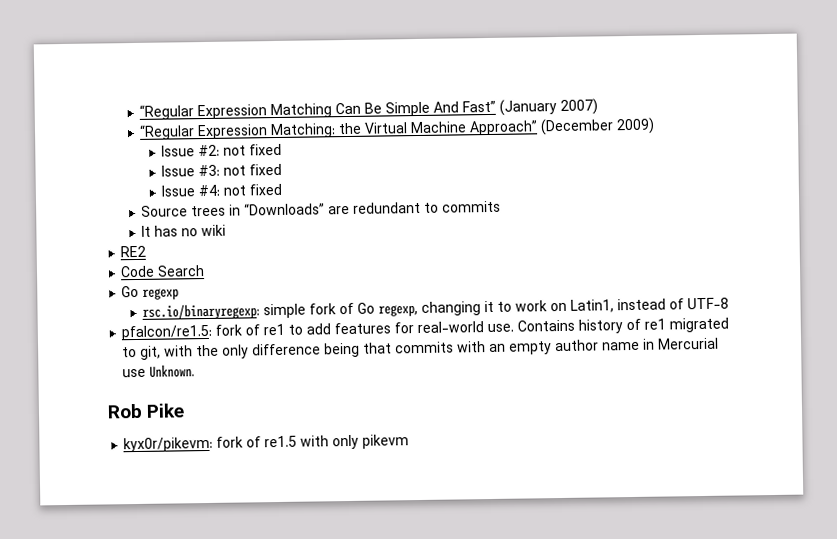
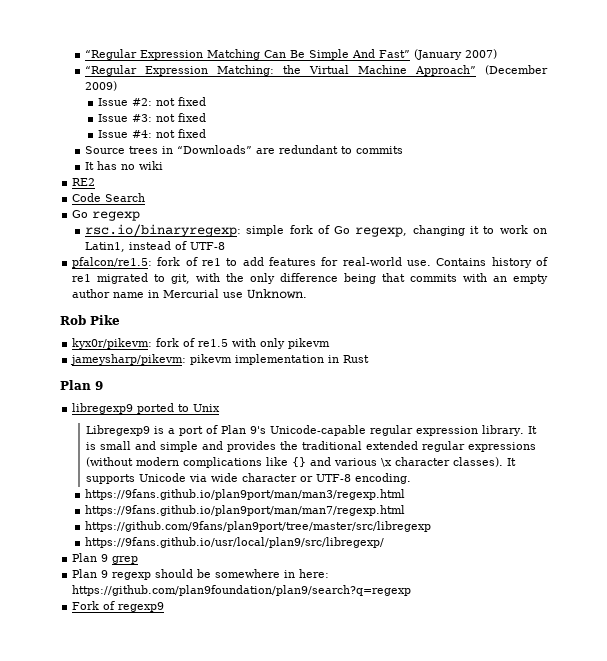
(410, 441) none -> [70,354,370,365] [60,380,103,390] [72,403,221,414] [85,425,537,436] [85,441,536,452] [85,457,516,468] [85,473,411,484] [84,489,405,500] [84,505,405,516] [84,521,431,532] [84,537,384,548] [72,553,139,564] [72,569,330,580] [72,585,412,596] [72,601,165,612] // jameysharp/pikevm: pikevm implementation in Rust // Plan 9 // libregexp9 ported to Unix // Libregexp9 is a port of Plan 9's Unicode-capable regular expression library. It is small and simple and provides the traditional extended regular expressions (without modern complications like {} and various \x character classes). It supports Unicode via wide character or UTF-8 encoding. // https://9fans.github.io/plan9port/man/man3/regexp.html // https://9fans.github.io/plan9port/man/man7/regexp.html // https://github.com/9fans/plan9port/tree/master/src/libregexp // https://9fans.github.io/usr/local/plan9/src/libregexp/ // Plan 9 grep // Plan 9 regexp should be somewhere in here: https://github.com/plan9foundation/plan9/search?q=regexp // Fork of regexp9

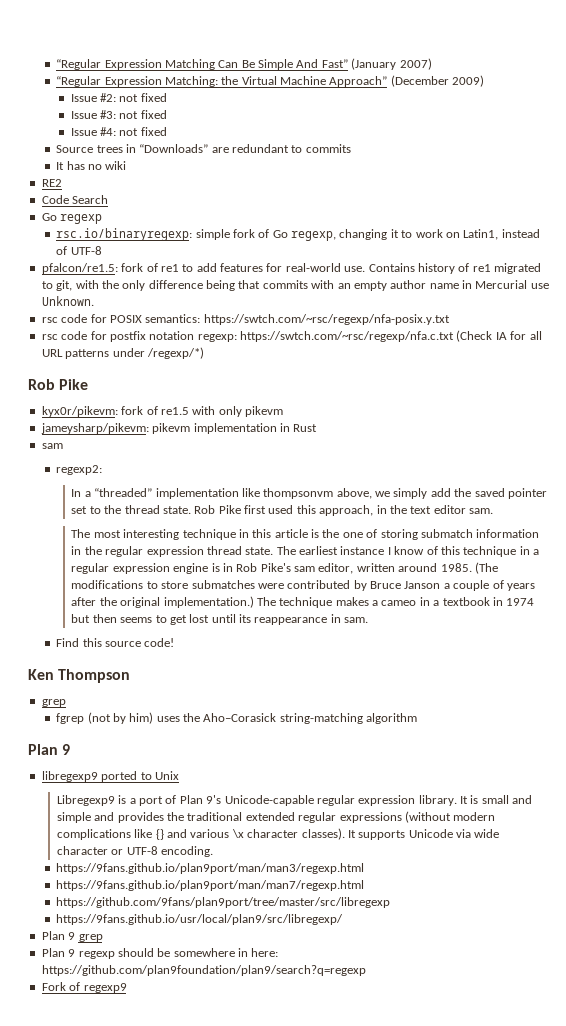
(308, 294) none -> [41,314,450,325] [41,330,542,342] [41,347,204,359] // rsc code for POSIX semantics: https://swtch.com/~rsc/regexp/nfa-posix.y.txt // rsc code for postfix notation regexp: https://swtch.com/~rsc/regexp/nfa.c.txt (Check IA for all URL patterns under /regexp/*)
(370, 359) none -> [41,443,63,449] [56,465,103,475] [71,488,547,499] [71,505,494,516] [71,529,540,540] [71,546,540,557] [71,562,498,574] [71,580,535,591] [71,596,535,608] [71,614,369,625] [56,638,175,647] [28,669,131,683] [41,699,66,707] [56,712,418,724] // sam // regexp2: // In a “threaded” implementation like thompsonvm above, we simply add the saved pointer set to the thread state. Rob Pike first used this approach, in the text editor sam. // The most interesting technique in this article is the one of storing submatch information in the regular expression thread state. The earliest instance I know of this technique in a regular expression engine is in Rob Pike's sam editor, written around 1985. (The modifications to store submatches were contributed by Bruce Janson a couple of years after the original implementation.) The technique makes a cameo in a textbook in 1974 but then seems to get lost until its reappearance in sam. // Find this source code! // Ken Thompson // grep // fgrep (not by him) uses the Aho–Corasick string-matching algorithm

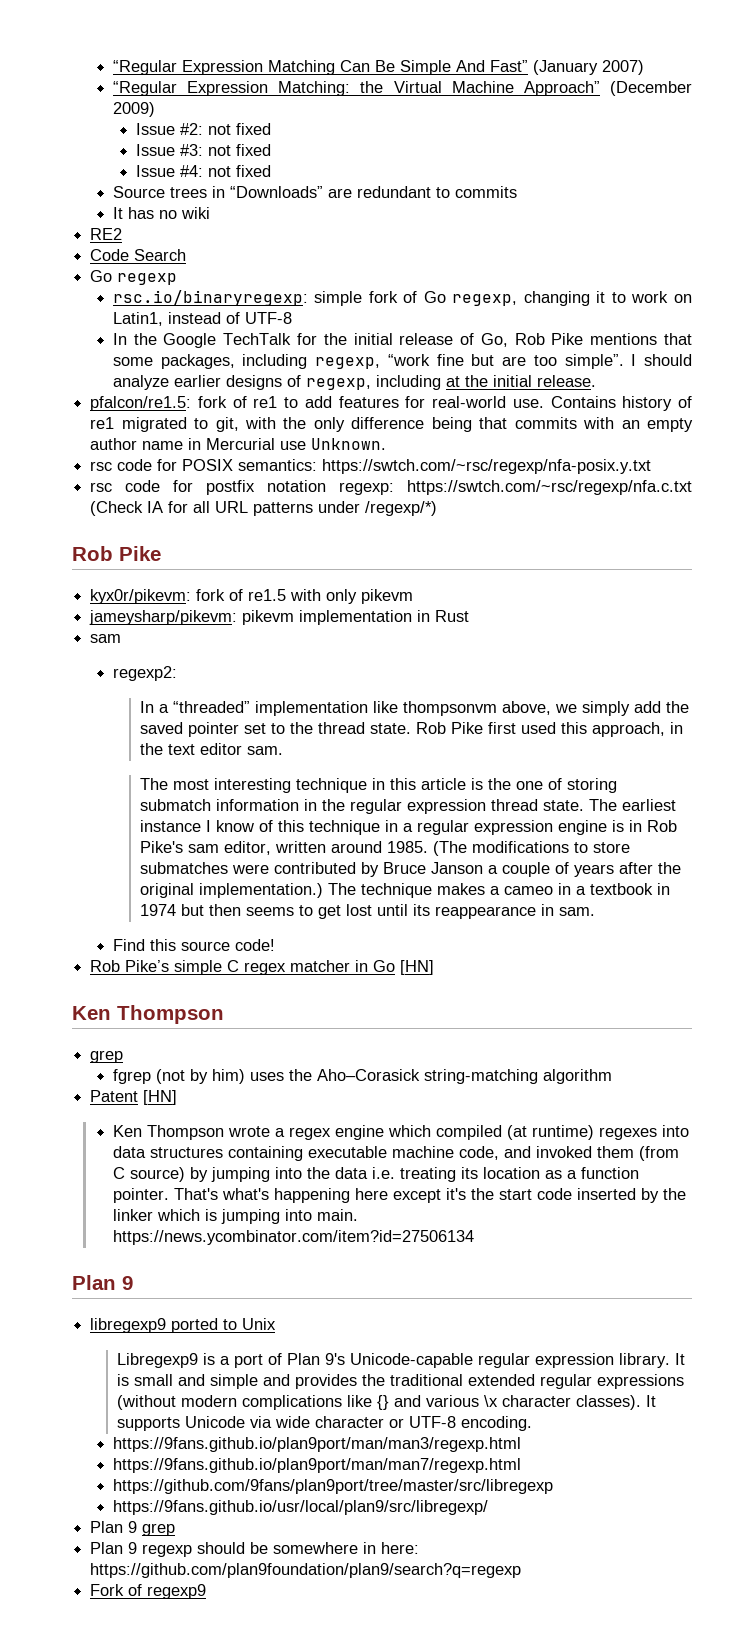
(102, 250) none -> [112,333,692,348] [112,354,692,369] [112,375,596,390] // In the Google TechTalk for the initial release of Go, Rob Pike mentions that some packages, including regexp, “work fine but are too simple”. I should analyze earlier designs of regexp, including at the initial release.
(175, 642) none -> [90,960,435,975] // Rob Pike’s simple C regex matcher in Go [HN]
(418, 718) none -> [90,1090,178,1105] [112,1125,689,1140] [112,1146,679,1161] [112,1167,639,1182] [112,1188,686,1203] [112,1209,358,1224] [112,1230,474,1245] // Patent [HN] // Ken Thompson wrote a regex engine which compiled (at runtime) regexes into data structures containing executable machine code, and invoked them (from C source) by jumping into the data i.e. treating its location as a function pointer. That's what's happening here except it's the start code inserted by the linker which is jumping into main. https://news.ycombinator.com/item?id=27506134

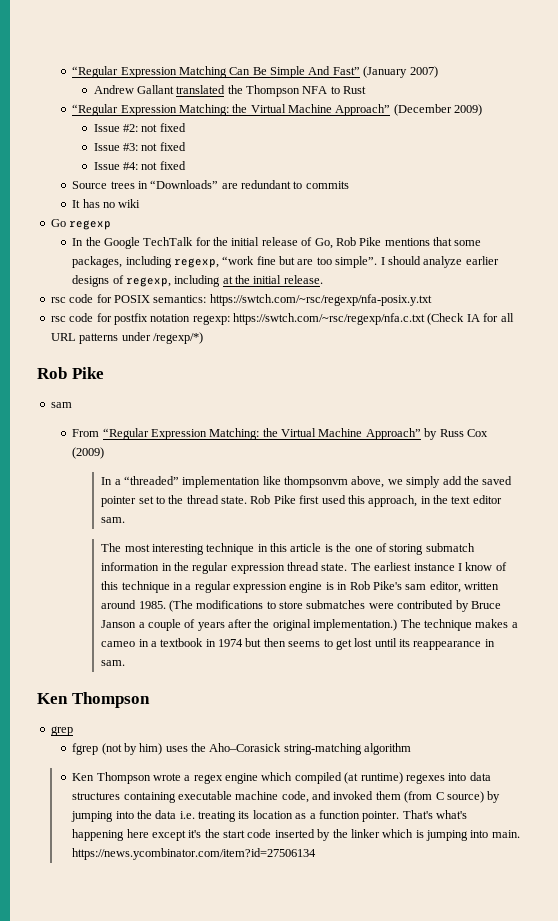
(644, 67) none -> [93,85,367,97] // Andrew Gallant translated the Thompson NFA to Rust
[90,228,123,240] [90,249,187,261] // RE2 // Code Search -> (141, 203) none
[112,290,692,306] [112,312,292,326] // rsc.io/binaryregexp: simple fork of Go regexp, changing it to work on Latin1, instead of UTF-8 -> (112, 225) none
[90,396,692,411] [90,417,693,432] [90,438,387,450] // pfalcon/re1.5: fork of re1 to add features for real-world use. Contains history of re1 migrated to git, with the only difference being that commits with an empty author name in Mercurial use Unknown. -> (323, 279) none
[90,589,414,604] [89,610,470,625] [90,634,122,643] [112,666,177,681] kyx0r/pikevm: fork of re1.5 with only pikevm // jameysharp/pikevm: pikevm implementation in Rust // sam // regexp2: -> [50,402,72,408] [72,428,488,440] [72,447,105,459] sam // From “Regular Expression Matching: the Virtual Machine Approach” by Russ Cox (2009)
[112,939,275,951] [90,960,435,975] // Find this source code! // Rob Pike’s simple C regex matcher in Go [HN] -> (126, 663) none
[90,1090,178,1105] // Patent [HN] -> (412, 749) none
[72,1275,133,1290] [90,1318,277,1333] [117,1353,686,1368] [117,1374,685,1389] [117,1395,657,1410] [117,1416,533,1431] [112,1437,521,1452] [112,1458,521,1473] [112,1479,553,1494] [112,1500,488,1515] [90,1521,176,1536] [90,1542,420,1557] [90,1563,522,1578] [90,1584,207,1599] // Plan 9 // libregexp9 ported to Unix // Libregexp9 is a port of Plan 9's Unicode-capable regular expression library. It is small and simple and provides the traditional extended regular expressions (without modern complications like {} and various \x character classes). It supports Unicode via wide character or UTF-8 encoding. // https://9fans.github.io/plan9port/man/man3/regexp.html // https://9fans.github.io/plan9port/man/man7/regexp.html // https://github.com/9fans/plan9port/tree/master/src/libregexp // https://9fans.github.io/usr/local/plan9/src/libregexp/ // Plan 9 grep // Plan 9 regexp should be somewhere in here: https://github.com/plan9foundation/plan9/search?q=regexp // Fork of regexp9 -> (317, 854) none

